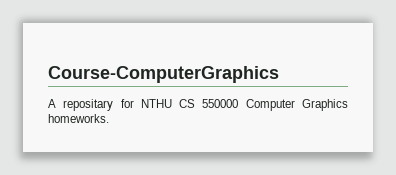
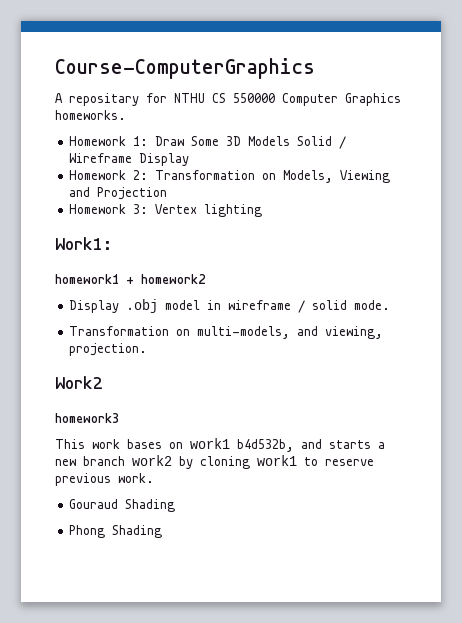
(109, 118) none -> [69,136,347,149] [69,153,190,166] [69,170,391,183] [69,187,168,200] [69,204,263,217] [55,237,112,250] [55,274,206,284] [69,299,391,313] [69,326,384,339] [69,343,148,356] [55,376,103,389] [55,413,119,423] [55,438,385,452] [55,455,374,469] [55,473,154,486] [69,499,176,512] [69,525,163,538] // Homework 1: Draw Some 3D Models Solid / Wireframe Display // Homework 2: Transformation on Models, Viewing and Projection // Homework 3: Vertex lighting // Work1: // homework1 + homework2 // Display .obj model in wireframe / solid mode. // Transformation on multi-models, and viewing, projection. // Work2 // homework3 // This work bases on work1 b4d532b, and starts a new branch work2 by cloning work1 to reserve previous work. // Gouraud Shading // Phong Shading

